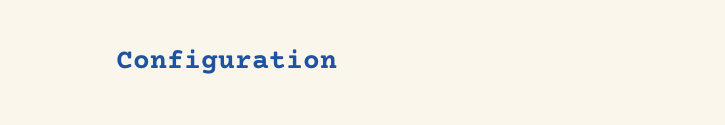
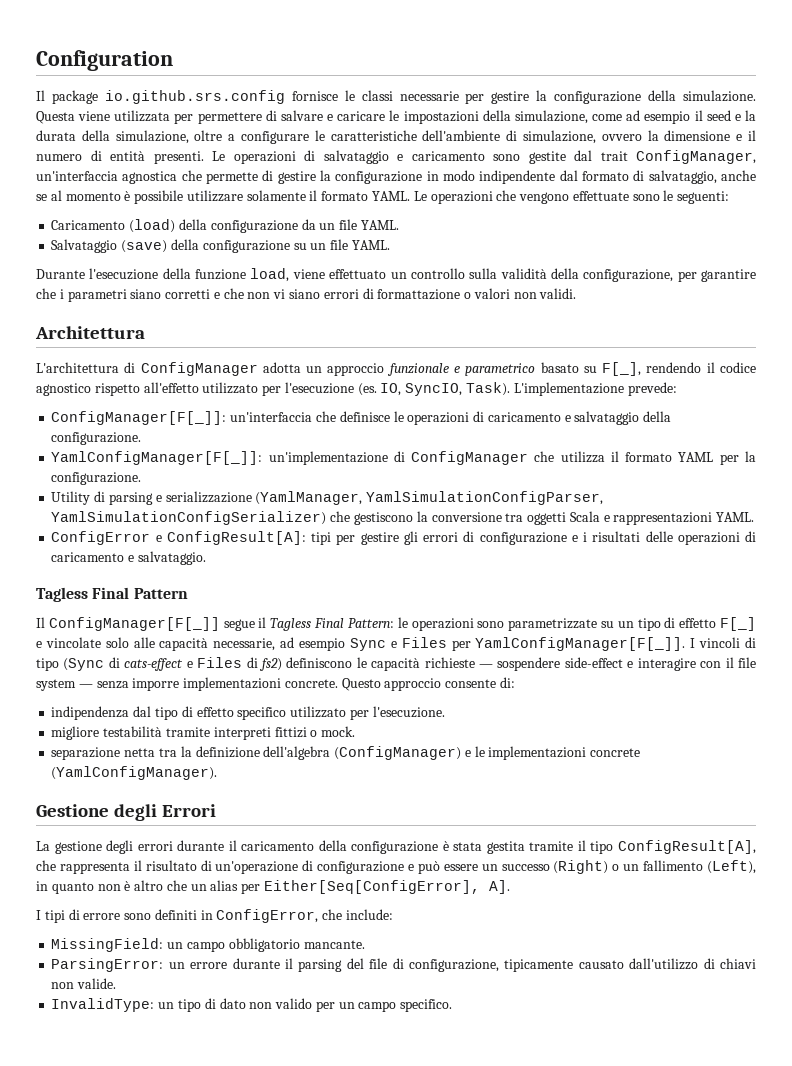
(337, 61) none -> [36,90,756,104] [36,110,756,124] [36,130,756,144] [36,150,756,164] [36,170,757,184] [36,190,730,204] [51,219,399,233] [51,239,390,253] [36,268,756,282] [36,288,577,302] [35,326,145,339] [36,362,757,376] [36,382,677,396] [51,411,672,425] [51,432,142,445] [51,451,756,465] [51,472,142,485] [51,491,604,505] [51,511,755,525] [51,531,757,545] [51,551,206,565] [36,587,188,602] [36,617,756,631] [36,637,757,651] [36,657,757,671] [36,677,516,691] [51,706,445,720] [51,726,356,740] [51,746,641,760] [51,766,218,780] [36,804,217,821] [36,840,756,854] [36,860,756,874] [36,880,511,894] [36,909,394,923] [51,938,365,952] [51,958,756,972] [51,978,117,989] [51,998,453,1012] // Il package io.github.srs.config fornisce le classi necessarie per gestire la configurazione della simulazione. Questa viene utilizzata per permettere di salvare e caricare le impostazioni della simulazione, come ad esempio il seed e la durata della simulazione, oltre a configurare le caratteristiche dell'ambiente di simulazione, ovvero la dimensione e il numero di entità presenti. Le operazioni di salvataggio e caricamento sono gestite dal trait ConfigManager, un'interfaccia agnostica che permette di gestire la configurazione in modo indipendente dal formato di salvataggio, anche se al momento è possibile utilizzare solamente il formato YAML. Le operazioni che vengono effettuate sono le seguenti: // Caricamento (load) della configurazione da un file YAML. // Salvataggio (save) della configurazione su un file YAML. // Durante l'esecuzione della funzione load, viene effettuato un controllo sulla validità della configurazione, per garantire che i parametri siano corretti e che non vi siano errori di formattazione o valori non validi. // Architettura // L'architettura di ConfigManager adotta un approccio funzionale e parametrico basato su F[_], rendendo il codice agnostico rispetto all'effetto utilizzato per l'esecuzione (es. IO, SyncIO, Task). L'implementazione prevede: // ConfigManager[F[_]]: un'interfaccia che definisce le operazioni di caricamento e salvataggio della configurazione. // YamlConfigManager[F[_]]: un'implementazione di ConfigManager che utilizza il formato YAML per la configurazione. // Utility di parsing e serializzazione (YamlManager, YamlSimulationConfigParser, YamlSimulationConfigSerializer) che gestiscono la conversione tra oggetti Scala e rappresentazioni YAML. // ConfigError e ConfigResult[A]: tipi per gestire gli errori di configurazione e i risultati delle operazioni di caricamento e salvataggio. // Tagless Final Pattern // Il ConfigManager[F[_]] segue il Tagless Final Pattern: le operazioni sono parametrizzate su un tipo di effetto F[_] e vincolate solo alle capacità necessarie, ad esempio Sync e Files per YamlConfigManager[F[_]]. I vincoli di tipo (Sync di cats-effect e Files di fs2) definiscono le capacità richieste — sospendere side-effect e interagire con il file system — senza imporre implementazioni concrete. Questo approccio consente di: // indipendenza dal tipo di effetto specifico utilizzato per l'esecuzione. // migliore testabilità tramite interpreti fittizi o mock. // separazione netta tra la definizione dell'algebra (ConfigManager) e le implementazioni concrete (YamlConfigManager). // Gestione degli Errori // La gestione degli errori durante il caricamento della configurazione è stata gestita tramite il tipo ConfigResult[A], che rappresenta il risultato di un'operazione di configurazione e può essere un successo (Right) o un fallimento (Left), in quanto non è altro che un alias per Either[Seq[ConfigError], A]. // I tipi di errore sono definiti in ConfigError, che include: // MissingField: un campo obbligatorio mancante. // ParsingError: un errore durante il parsing del file di configurazione, tipicamente causato dall'utilizzo di chiavi non valide. // InvalidType: un tipo di dato non valido per un campo specifico.

